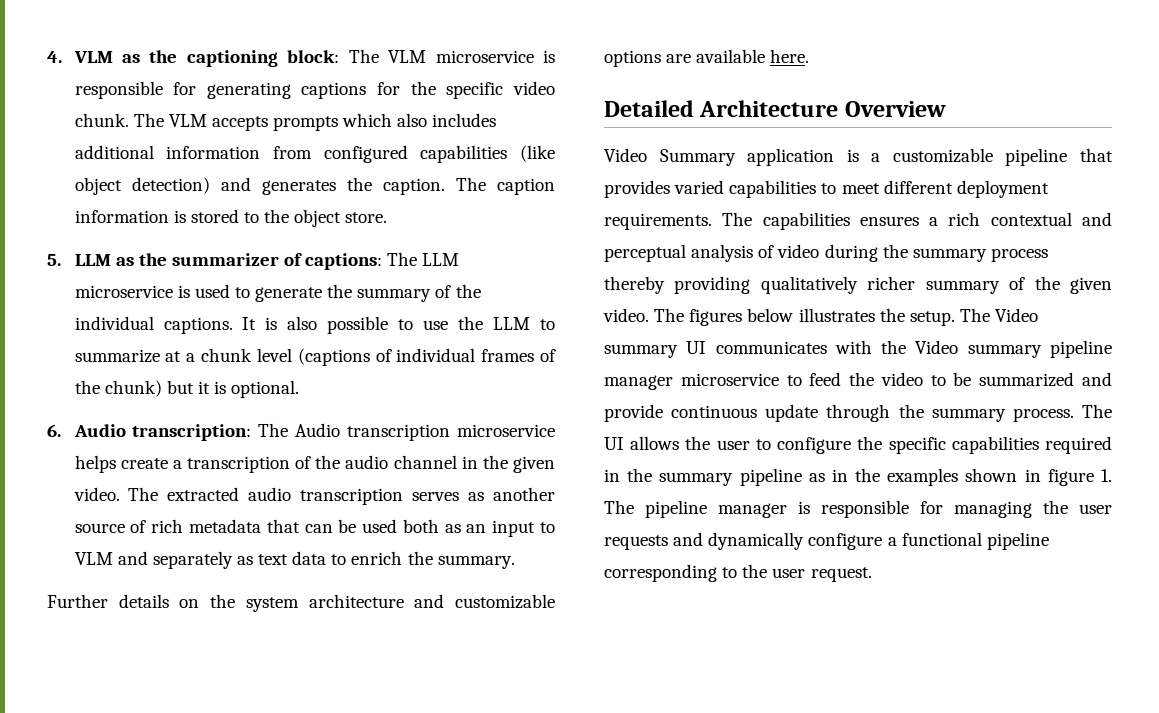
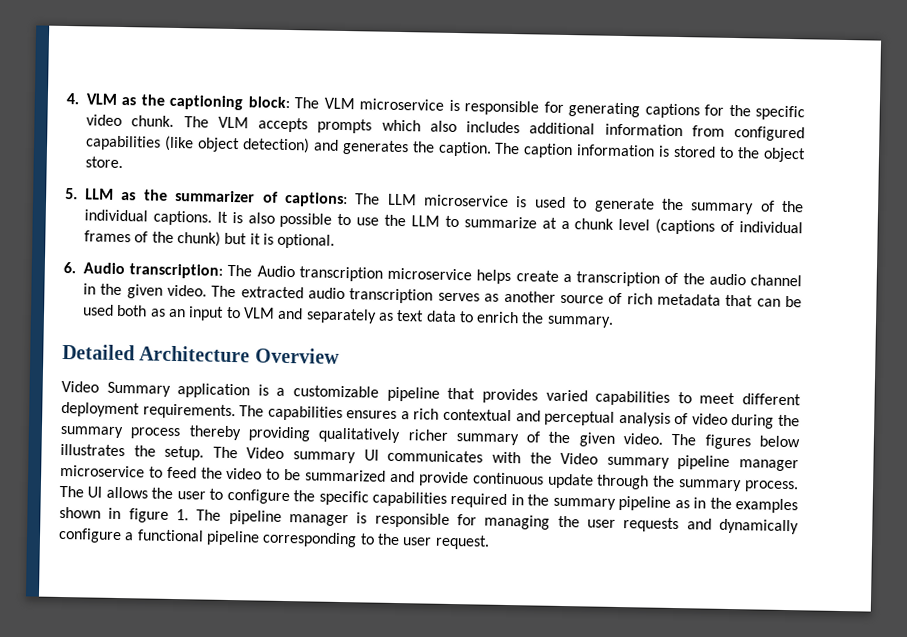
[47,594,555,612] [604,49,810,67] // Further details on the system architecture and customizable options are available here. -> (614, 321) none

